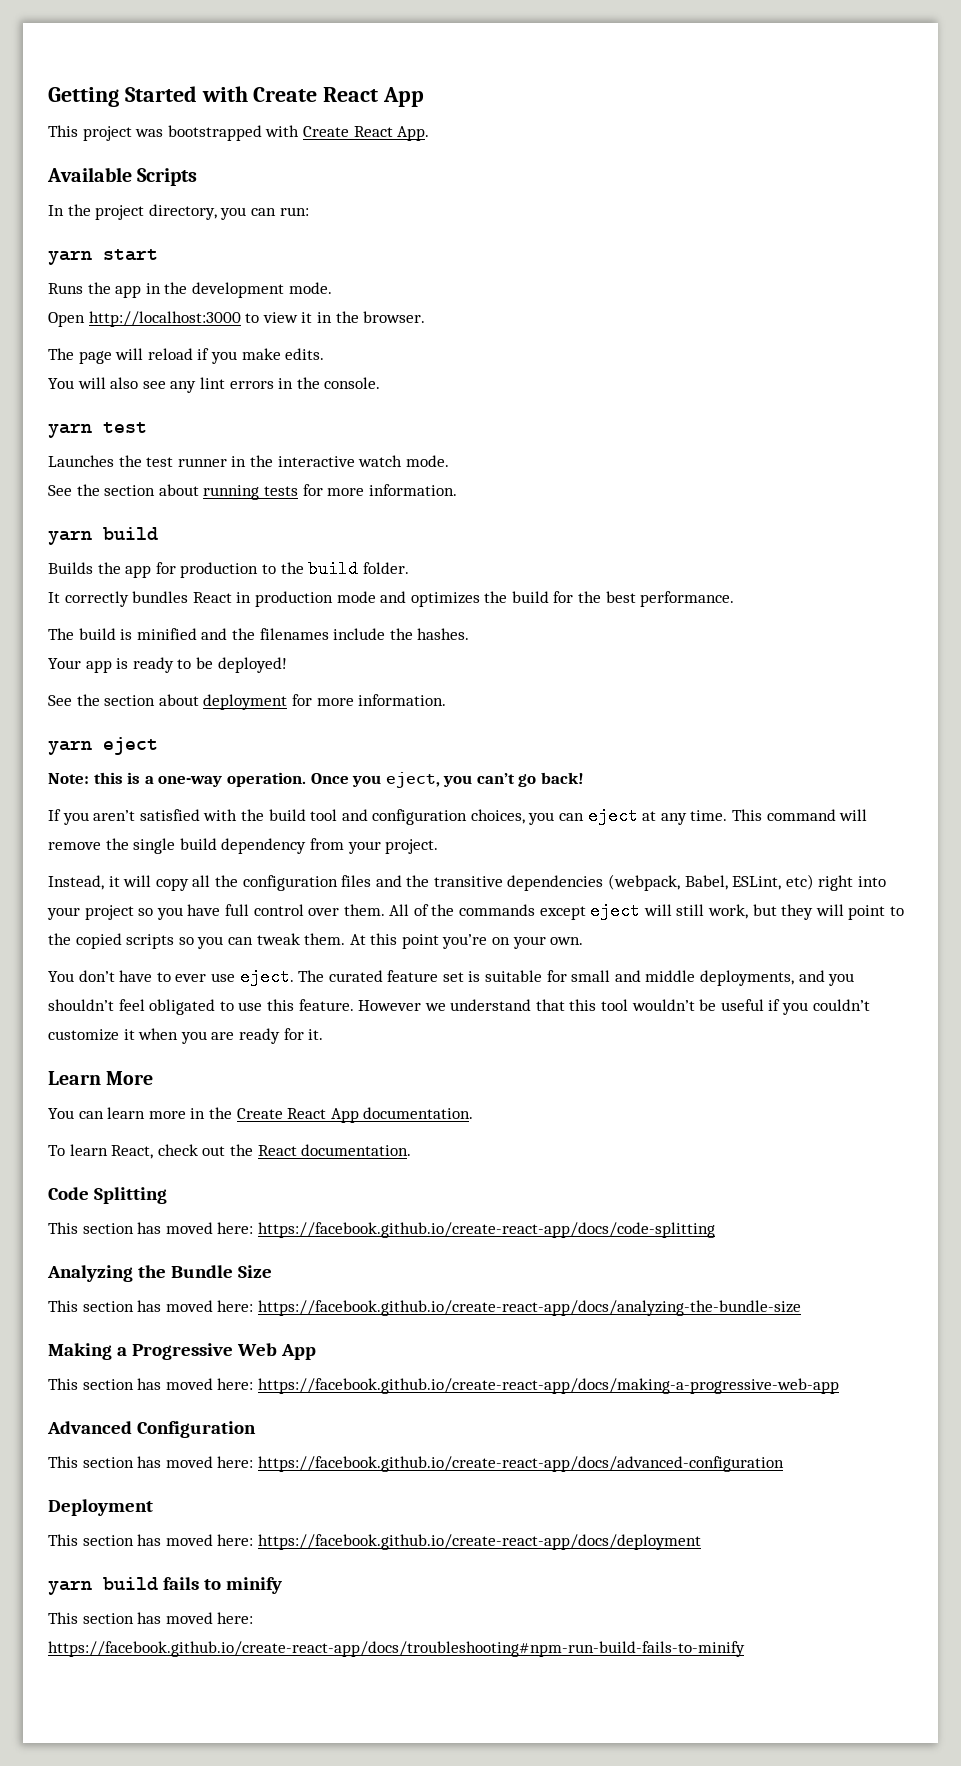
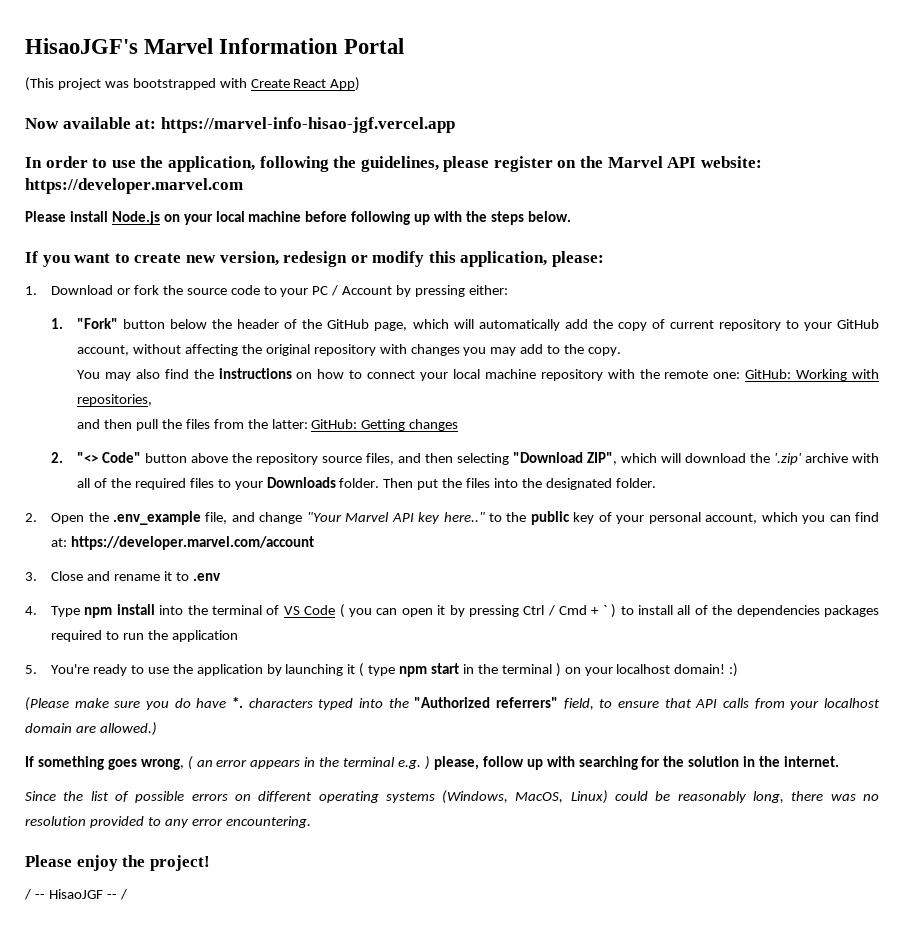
[48,86,425,107] [48,125,78,137] Getting Started with Create React App // This -> [25,38,405,54] [25,77,54,91] HisaoJGF's Marvel Information Portal // (This
[397,126,430,141] [47,167,198,186] [48,204,309,220] [48,249,158,265] [48,282,332,298] [48,311,426,327] [48,348,325,364] [48,377,381,393] [48,422,147,438] [48,455,449,467] [48,484,457,500] [48,527,158,545] [48,560,409,578] [48,591,735,607] [48,628,470,640] [48,657,287,673] [48,694,447,710] [48,737,158,755] [48,772,585,788] [48,807,868,825] [48,838,439,854] [48,874,887,891] [47,902,904,920] [48,933,584,949] [48,968,855,986] [48,999,870,1015] [48,1028,324,1044] [48,1071,154,1085] [48,1107,474,1123] [48,1144,412,1159] [48,1187,167,1204] [48,1222,715,1238] [47,1265,272,1282] [48,1300,801,1316] [48,1343,316,1360] [48,1378,839,1394] [47,1421,256,1438] [48,1456,784,1472] [48,1499,153,1516] [48,1534,701,1550] [48,1577,282,1595] [48,1612,254,1624] [48,1641,745,1657] App. // Available Scripts // In the project directory, you can run: // yarn start // Runs the app in the development mode. // Open http://localhost:3000 to view it in the browser. // The page will reload if you make edits. // You will also see any lint errors in the console. // yarn test // Launches the test runner in the interactive watch mode. // See the section about running tests for more information. // yarn build // Builds the app for production to the build folder. // It correctly bundles React in production mode and optimizes the build for the best performance. // The build is minified and the filenames include the hashes. // Your app is ready to be deployed! // See the section about deployment for more information. // yarn eject // Note: this is a one-way operation. Once you eject, you can’t go back! // If you aren’t satisfied with the build tool and configuration choices, you can eject at any time. This command will remove the single build dependency from your project. // Instead, it will copy all the configuration files and the transitive dependencies (webpack, Babel, ESLint, etc) right into your project so you have full control over them. All of the commands except eject will still work, but they will point to the copied scripts so you can tweak them. At this point you’re on your own. // You don’t have to ever use eject. The curated feature set is suitable for small and middle deployments, and you shouldn’t feel obligated to use this feature. However we understand that this tool wouldn’t be useful if you couldn’t customize it when you are ready for it. // Learn More // You can learn more in the Create React App documentation. // To learn React, check out the React documentation. // Code Splitting // This section has moved here: https://facebook.github.io/create-react-app/docs/code-splitting // Analyzing the Bundle Size // This section has moved here: https://facebook.github.io/create-react-app/docs/analyzing-the-bundle-size // Making a Progressive Web App // This section has moved here: https://facebook.github.io/create-react-app/docs/making-a-progressive-web-app // Advanced Configuration // This section has moved here: https://facebook.github.io/create-react-app/docs/advanced-configuration // Deployment // This section has moved here: https://facebook.github.io/create-react-app/docs/deployment // yarn build fails to minify // This section has moved here: https://facebook.github.io/create-react-app/docs/troubleshooting#npm-run-build-fails-to-minify -> [330,77,361,91] [25,117,455,133] [25,156,762,172] [25,178,243,194] [25,211,571,225] [25,251,605,267] [25,285,508,297] [51,318,880,331] [77,344,621,356] [77,368,880,381] [77,394,153,406] [77,419,459,431] [51,452,879,465] [77,477,656,490] [25,511,879,525] [51,536,314,550] [25,571,221,581] [25,604,880,618] [51,630,238,642] [25,663,739,677] [25,697,880,711] [25,722,157,736] [25,756,840,770] [25,790,879,804] [25,816,311,828] [25,855,210,871] [24,889,127,900] App) // Now available at: https://marvel-info-hisao-jgf.vercel.app // In order to use the application, following the guidelines, please register on the Marvel API website: https://developer.marvel.com // Please install Node.js on your local machine before following up with the steps below. // If you want to create new version, redesign or modify this application, please: // 1. Download or fork the source code to your PC / Account by pressing either: // 1. "Fork" button below the header of the GitHub page, which will automatically add the copy of current repository to your GitHub account, without affecting the original repository with changes you may add to the copy. // You may also find the instructions on how to connect your local machine repository with the remote one: GitHub: Working with repositories, // and then pull the files from the latter: GitHub: Getting changes // 2. "<> Code" button above the repository source files, and then selecting "Download ZIP", which will download the '.zip' archive with all of the required files to your Downloads folder. Then put the files into the designated folder. // 2. Open the .env_example file, and change "Your Marvel API key here.." to the public key of your personal account, which you can find at: https://developer.marvel.com/account // 3. Close and rename it to .env // 4. Type npm install into the terminal of VS Code ( you can open it by pressing Ctrl / Cmd + ` ) to install all of the dependencies packages required to run the application // 5. You're ready to use the application by launching it ( type npm start in the terminal ) on your localhost domain! :) // (Please make sure you do have *. characters typed into the "Authorized referrers" field, to ensure that API calls from your localhost domain are allowed.) // If something goes wrong, ( an error appears in the terminal e.g. ) please, follow up with searching for the solution in the internet. // Since the list of possible errors on different operating systems (Windows, MacOS, Linux) could be reasonably long, there was no resolution provided to any error encountering. // Please enjoy the project! // / -- HisaoJGF -- /

